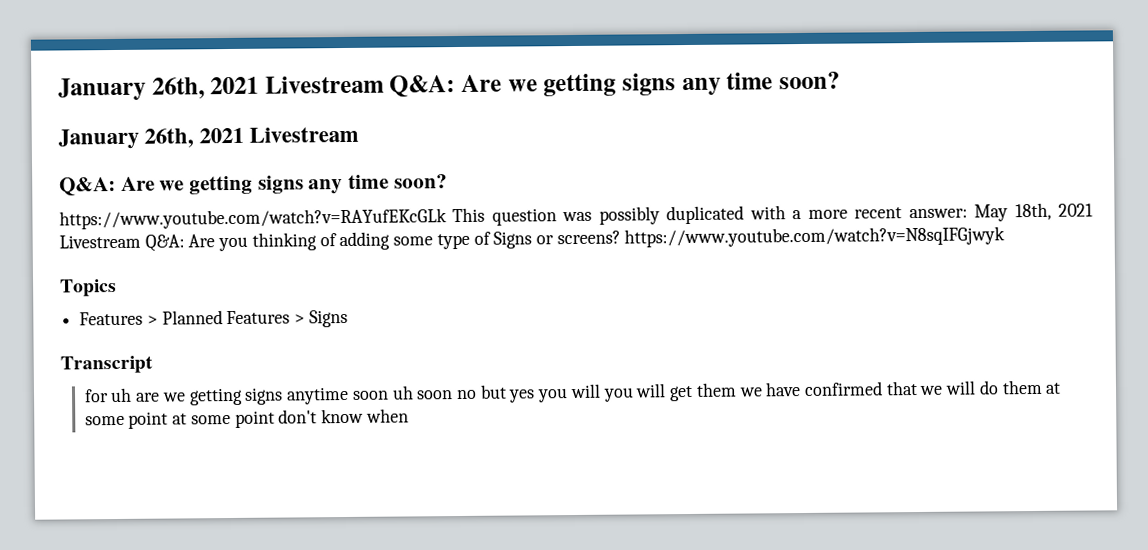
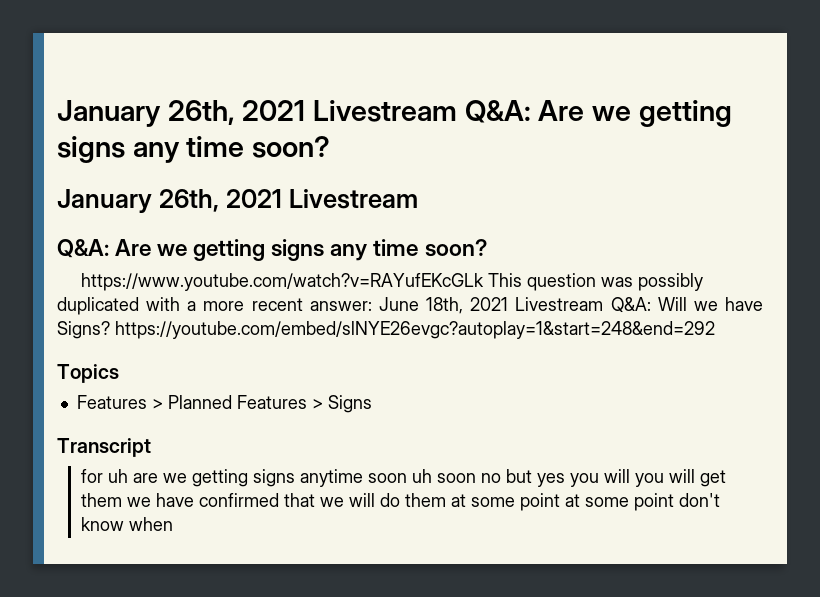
[974,204,1009,222] May -> [378,297,419,311] June
[188,226,1006,252] Are you thinking of adding some type of Signs or screens? https://www.youtube.com/watch?v=N8sqIFGjwyk -> [657,297,764,311] [57,321,715,339] Will we have Signs? https://youtube.com/embed/slNYE26evgc?autoplay=1&start=248&end=292

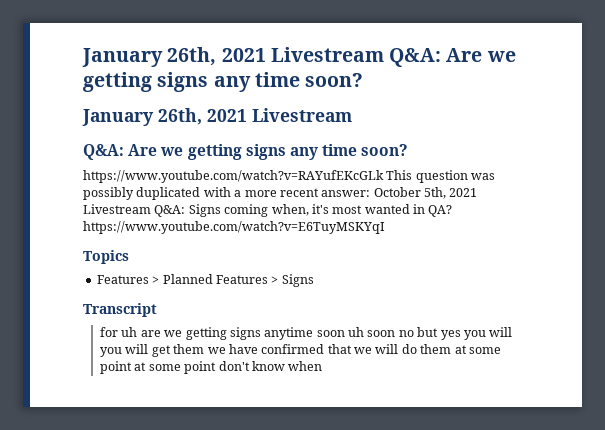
[378,297,764,314] [57,321,715,339] June 18th, 2021 Livestream Q&A: Will we have Signs? https://youtube.com/embed/slNYE26evgc?autoplay=1&start=248&end=292 -> [373,187,478,199] [83,204,453,217] [83,221,385,234] October 5th, 2021 Livestream Q&A: Signs coming when, it's most wanted in QA? https://www.youtube.com/watch?v=E6TuyMSKYqI

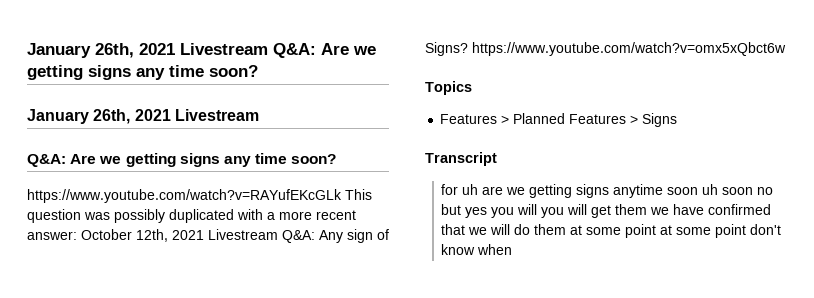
[424,187,478,199] [83,204,453,217] [83,221,385,234] 5th, 2021 Livestream Q&A: Signs coming when, it's most wanted in QA? https://www.youtube.com/watch?v=E6TuyMSKYqI -> [136,229,389,243] [425,42,786,56] 12th, 2021 Livestream Q&A: Any sign of Signs? https://www.youtube.com/watch?v=omx5xQbct6w

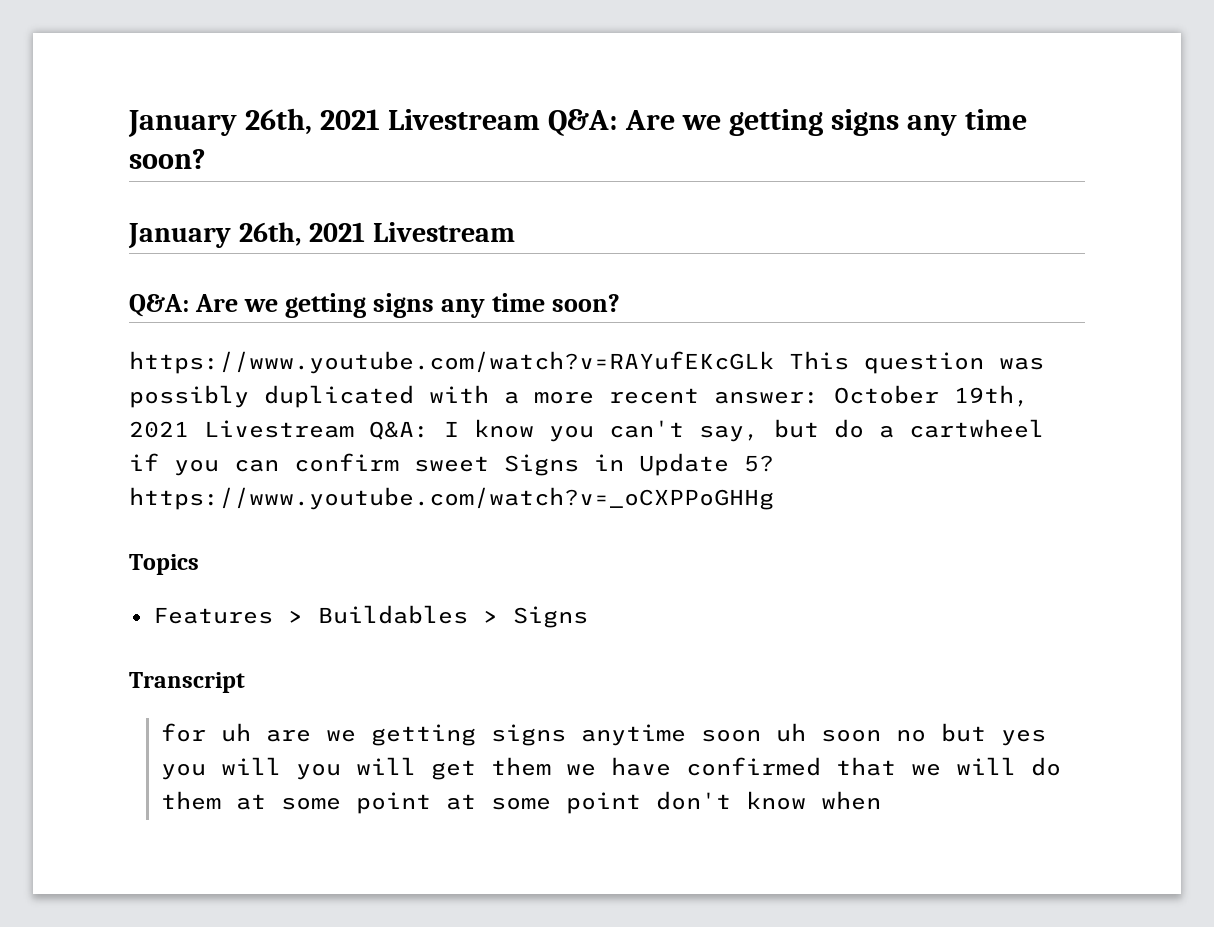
[136,229,389,243] [425,42,786,56] 12th, 2021 Livestream Q&A: Any sign of Signs? https://www.youtube.com/watch?v=omx5xQbct6w -> [954,385,1029,407] [129,419,1044,442] [129,453,774,476] [129,487,774,510] 19th, 2021 Livestream Q&A: I know you can't say, but do a cartwheel if you can confirm sweet Signs in Update 5? https://www.youtube.com/watch?v=_oCXPPoGHHg
[513,113,627,124] Planned Features -> [317,605,468,624] Buildables

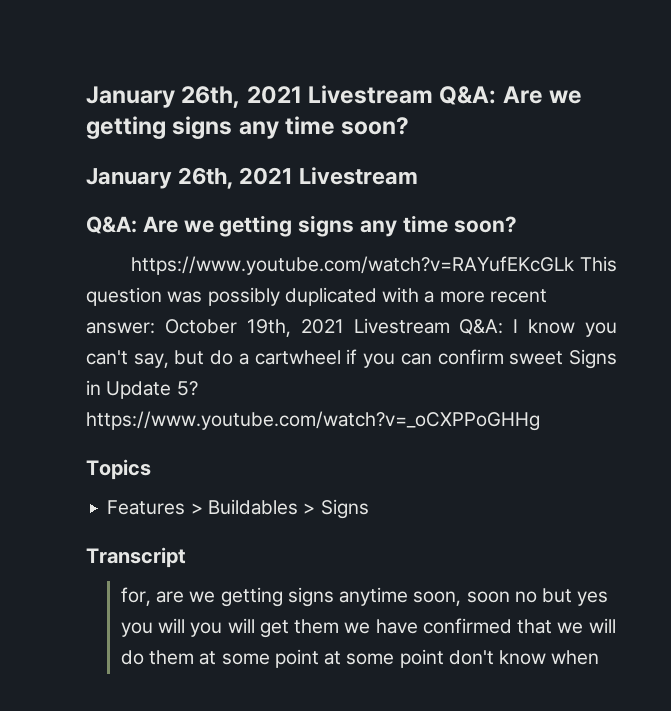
[160,723,251,742] for uh -> [120,587,151,606] for,
[700,723,806,742] soon uh -> [413,591,462,606] soon,

